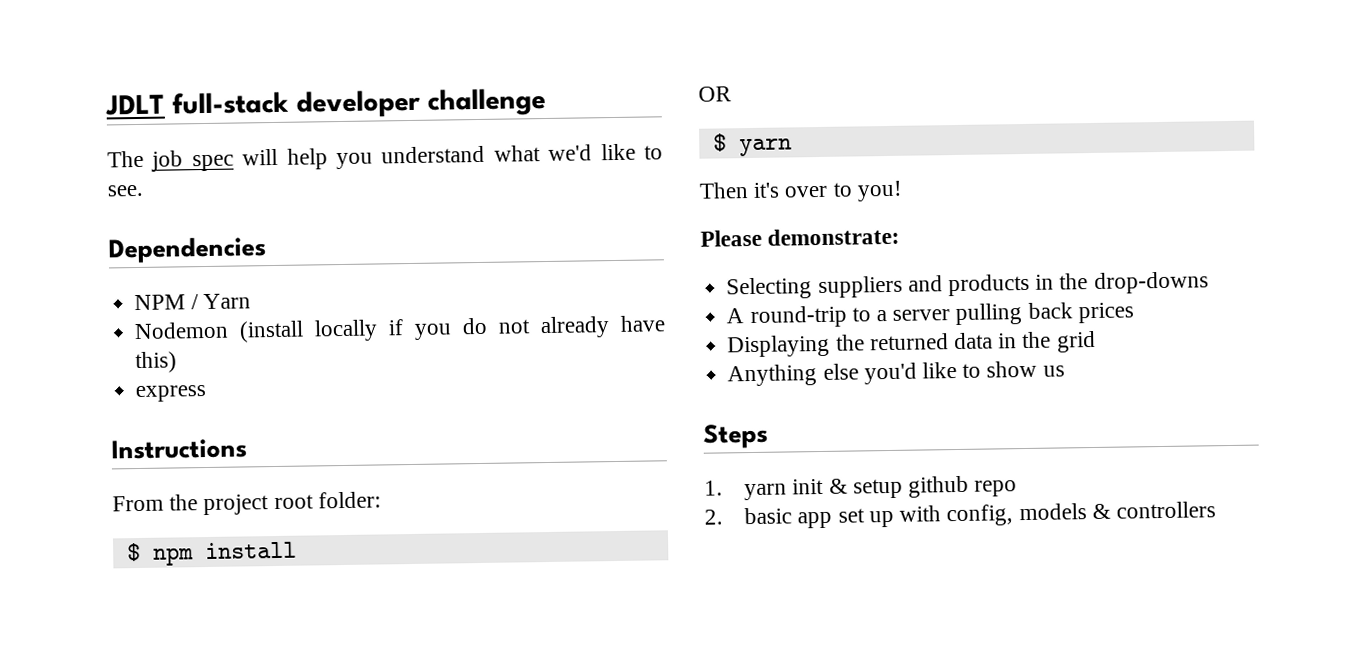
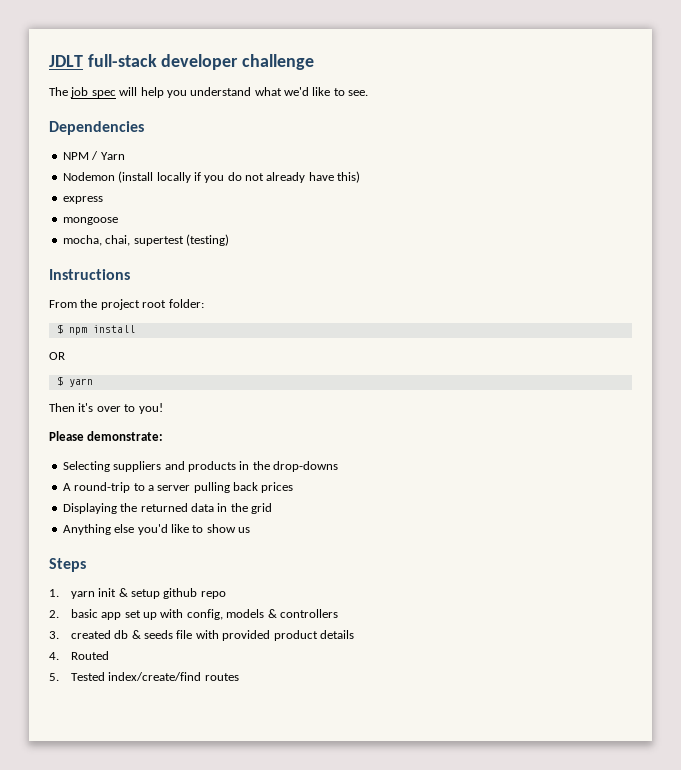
(207, 393) none -> [62,217,118,225] [62,234,229,246] // mongoose // mocha, chai, supertest (testing)
(1216, 510) none -> [49,630,354,641] [49,651,109,660] [49,672,239,681] // 3. created db & seeds file with provided product details // 4. Routed // 5. Tested index/create/find routes

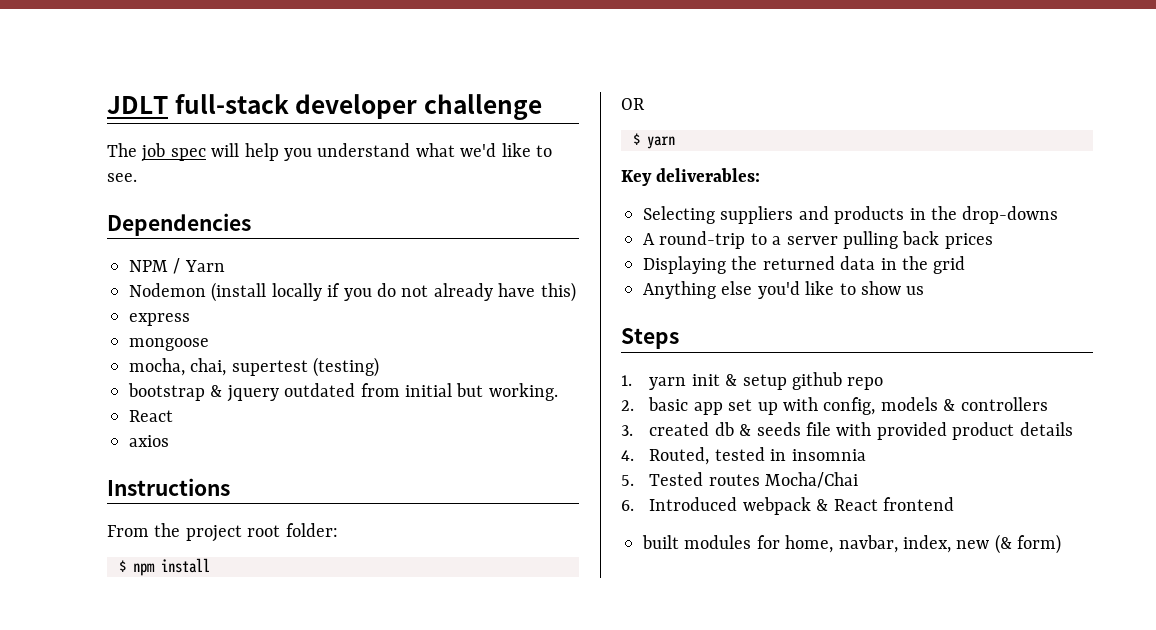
(229, 240) none -> [128,383,558,402] [129,410,173,422] [129,435,169,447] // bootstrap & jquery outdated from initial but working. // React // axios
[49,403,163,414] [49,431,164,441] Then it's over to you! // Please demonstrate: -> [621,168,761,186] Key deliverables:
[70,651,109,660] [49,672,239,681] Routed // 5. Tested index/create/find routes -> [649,447,866,465] [621,472,859,488] [621,497,955,515] [642,534,1062,554] Routed, tested in insomnia // 5. Tested routes Mocha/Chai // 6. Introduced webpack & React frontend // built modules for home, navbar, index, new (& form)

